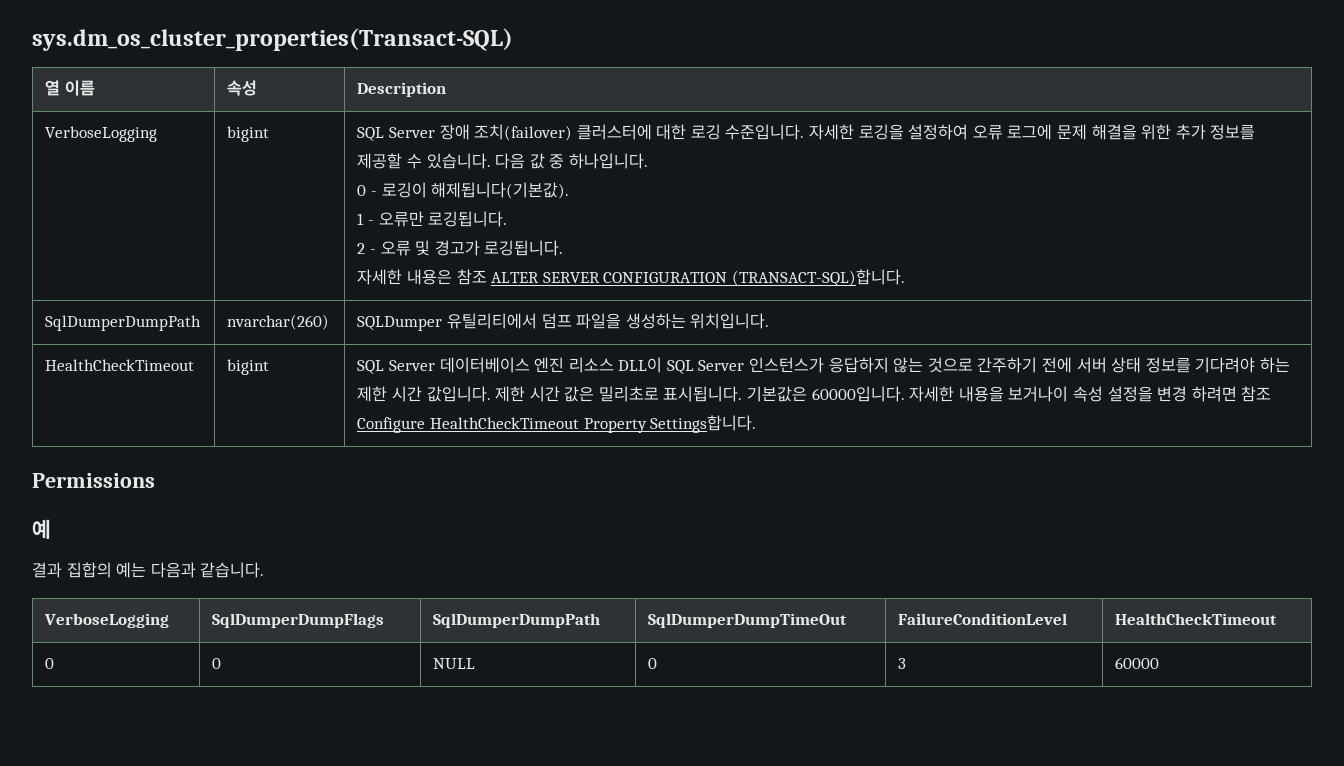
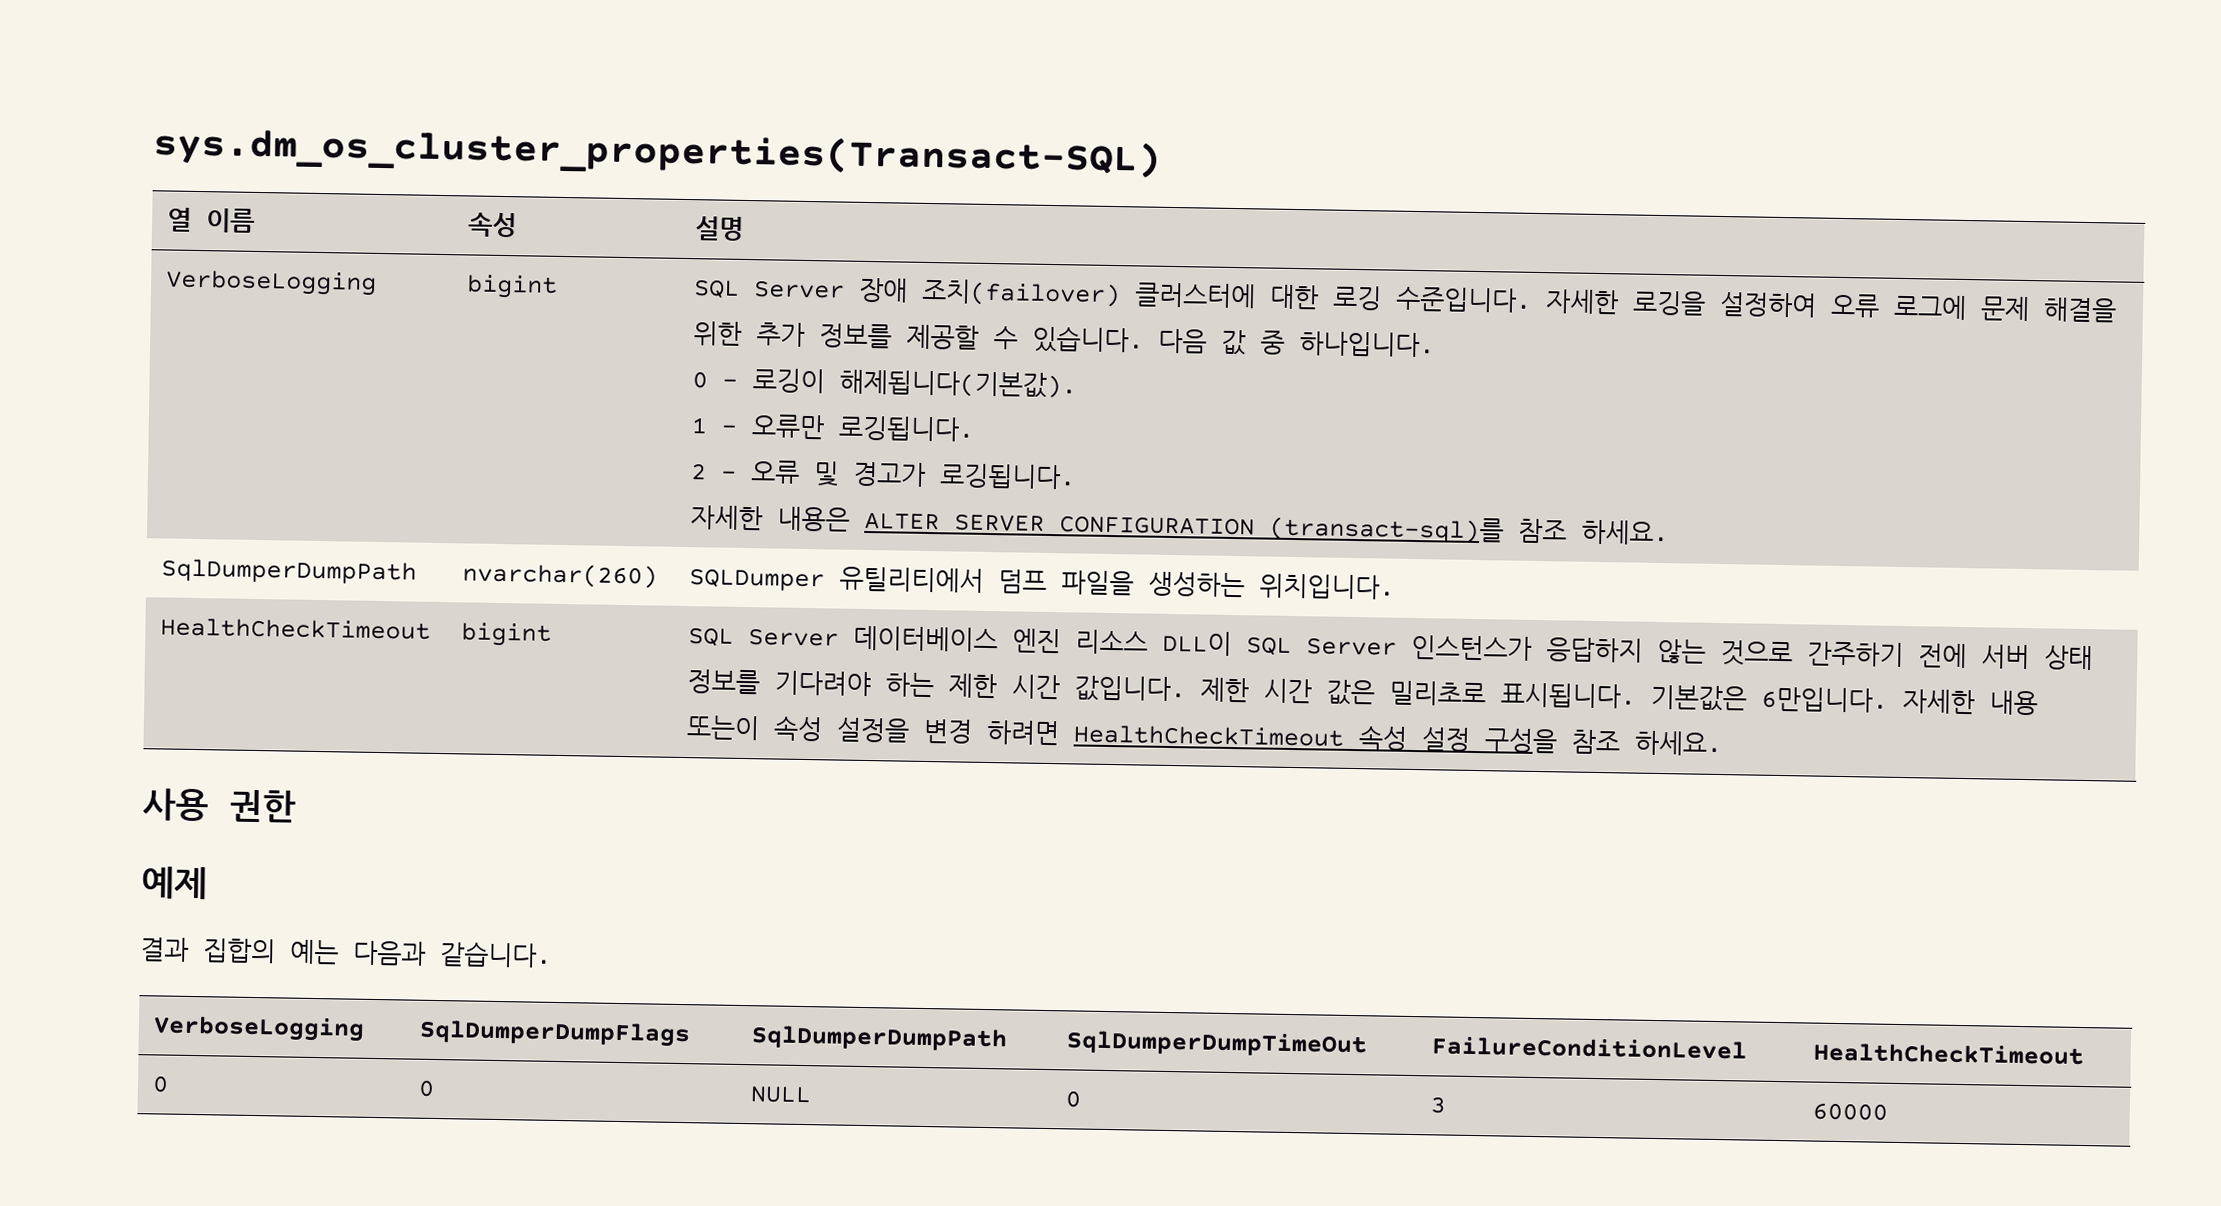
[357,82,447,97] Description -> [694,216,745,241] 설명
[456,269,487,285] 참조 -> (851, 519) none
[731,269,905,286] (TRANSACT-SQL)합니다. -> [1269,514,1670,546] (transact-sql)를 참조 하세요.
[811,386,1272,402] [357,415,757,433] [32,473,155,488] [32,519,51,539] 60000입니다. 자세한 내용을 보거나이 속성 설정을 변경 하려면 참조 Configure HealthCheckTimeout Property Settings합니다. // Permissions // 예 -> [1761,686,2039,716] [686,715,1723,757] [142,788,296,823] [141,866,208,900] 6만입니다. 자세한 내용 또는이 속성 설정을 변경 하려면 HealthCheckTimeout 속성 설정 구성을 참조 하세요. // 사용 권한 // 예제

